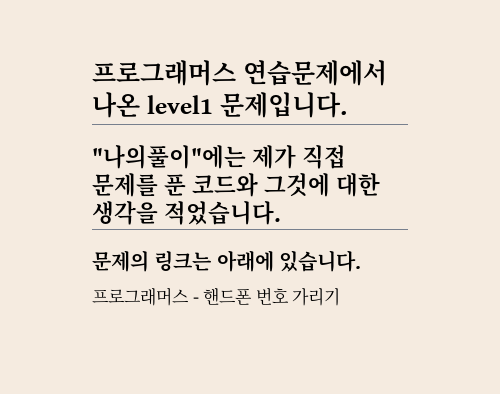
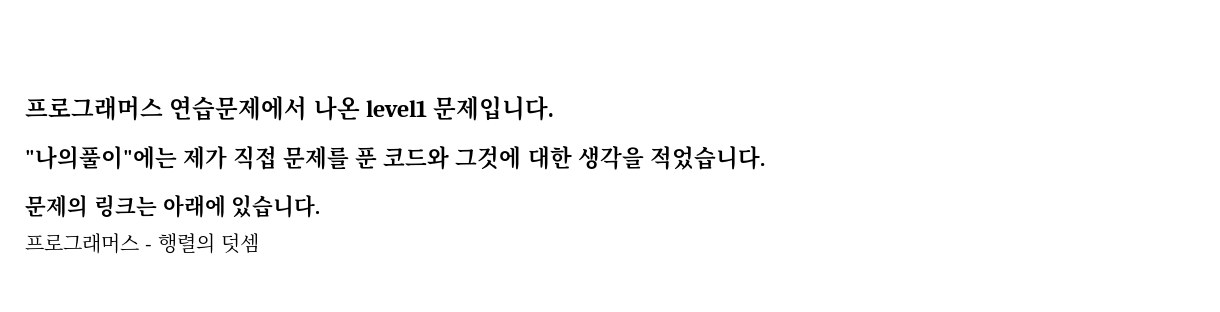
[203,287,341,306] 핸드폰 번호 가리기 -> [158,233,259,254] 행렬의 덧셈

